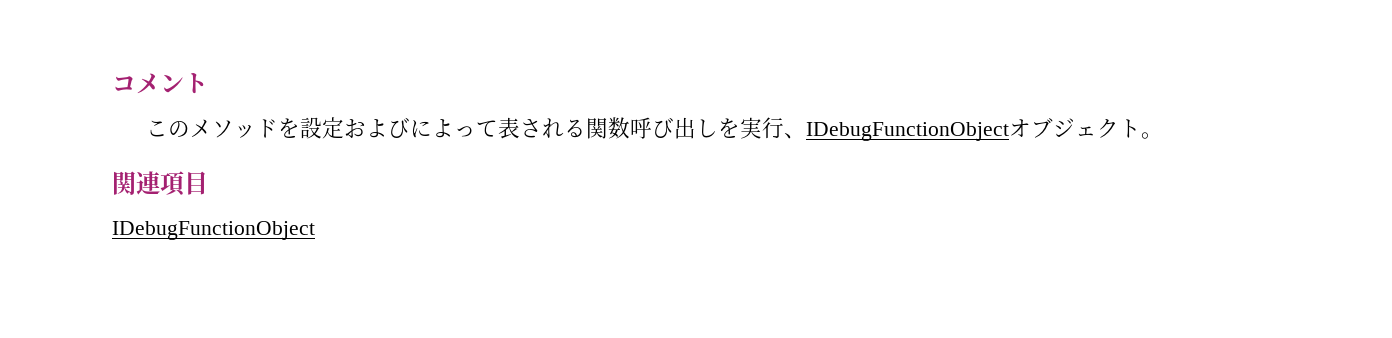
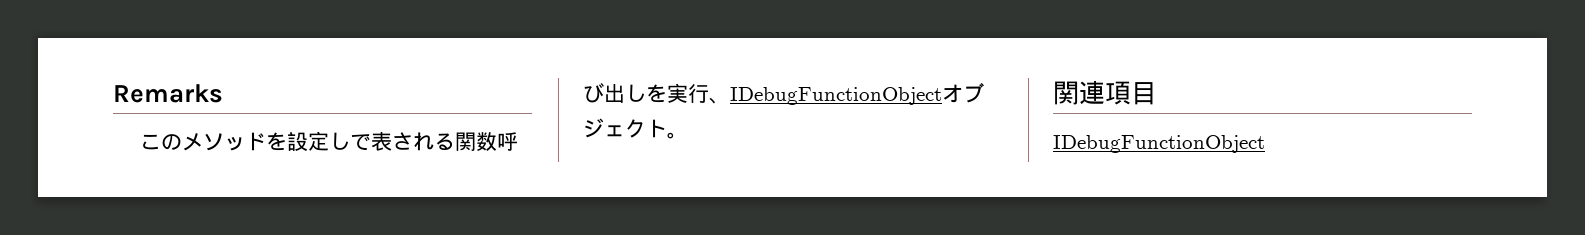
[112,73,208,94] コメント -> [113,84,223,103] Remarks
[343,117,498,138] およびによって -> [328,132,371,151] しで

